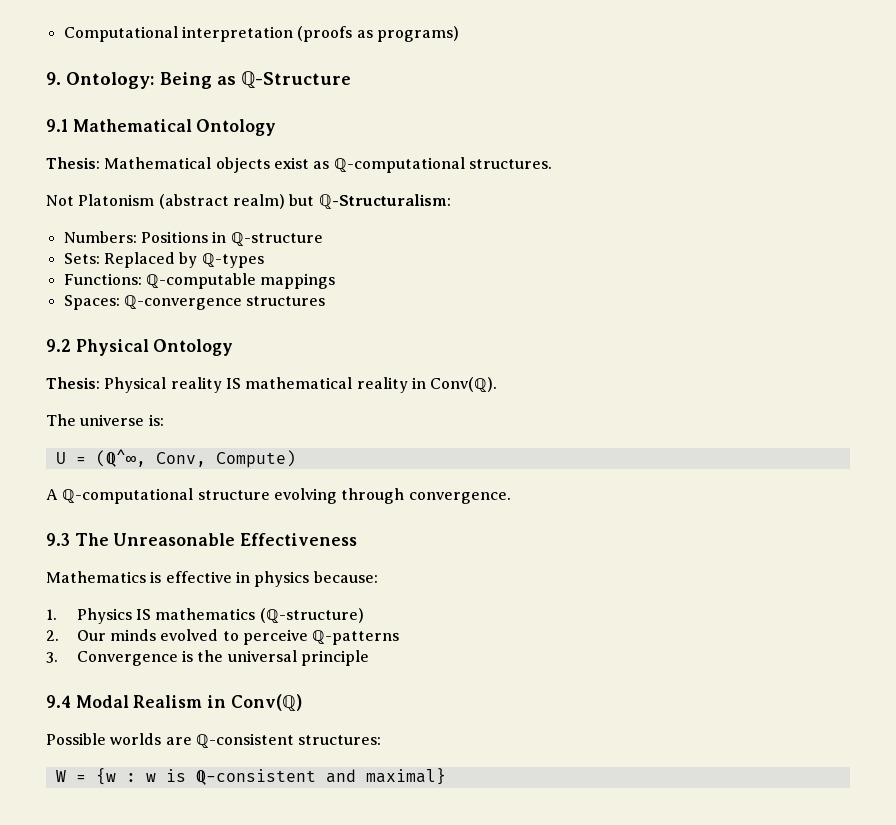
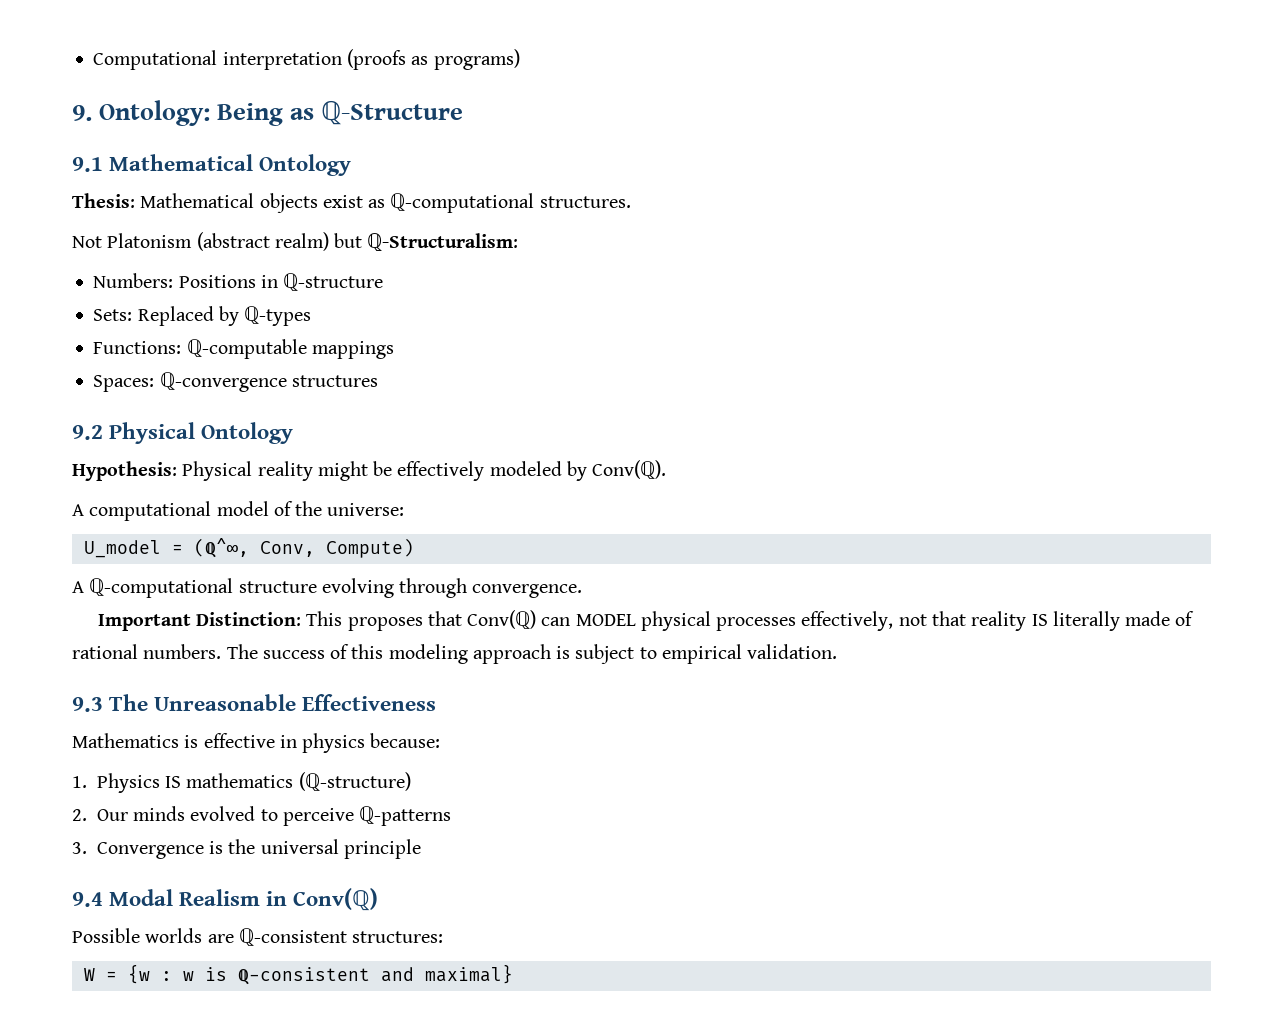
[46,377,100,389] Thesis: -> [72,461,177,481] Hypothesis:
[225,377,498,393] [46,414,164,426] [55,452,66,464] IS mathematical reality in Conv(ℚ). // The universe is: // U -> [317,460,667,481] [72,501,405,521] [83,540,161,558] might be effectively modeled by Conv(ℚ). // A computational model of the universe: // U_model
(511, 498) none -> [97,610,1195,631] [72,644,838,664] // Important Distinction: This proposes that Conv(ℚ) can MODEL physical processes effectively, not that reality IS literally made of rational numbers. The success of this modeling approach is subject to empirical validation.

